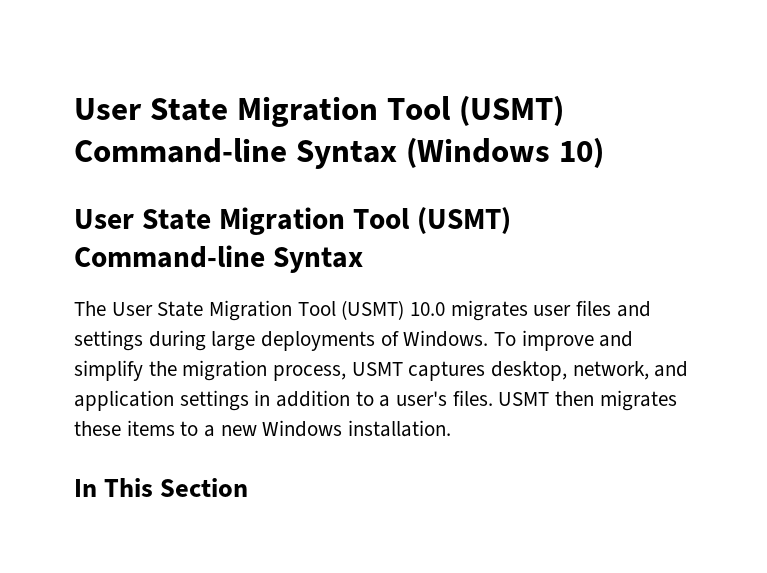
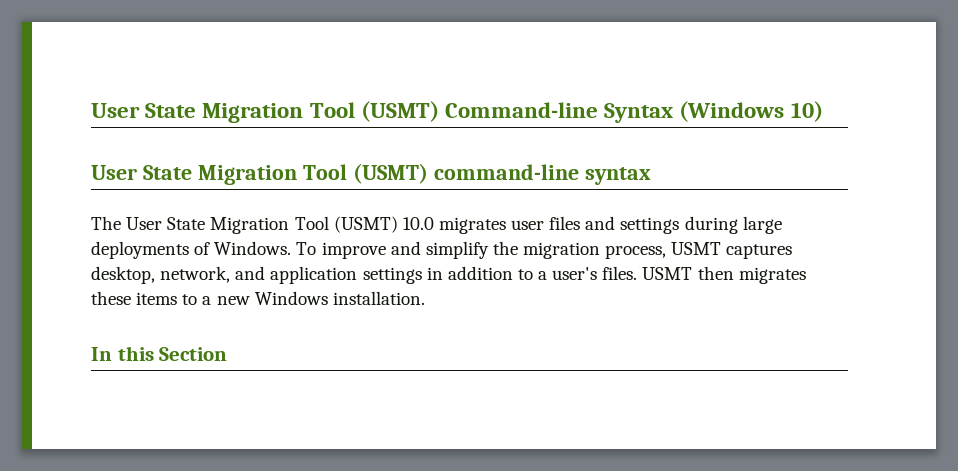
[74,245,363,273] Command-line Syntax -> [433,164,651,185] command-line syntax
[104,478,154,497] This -> [117,346,154,361] this

